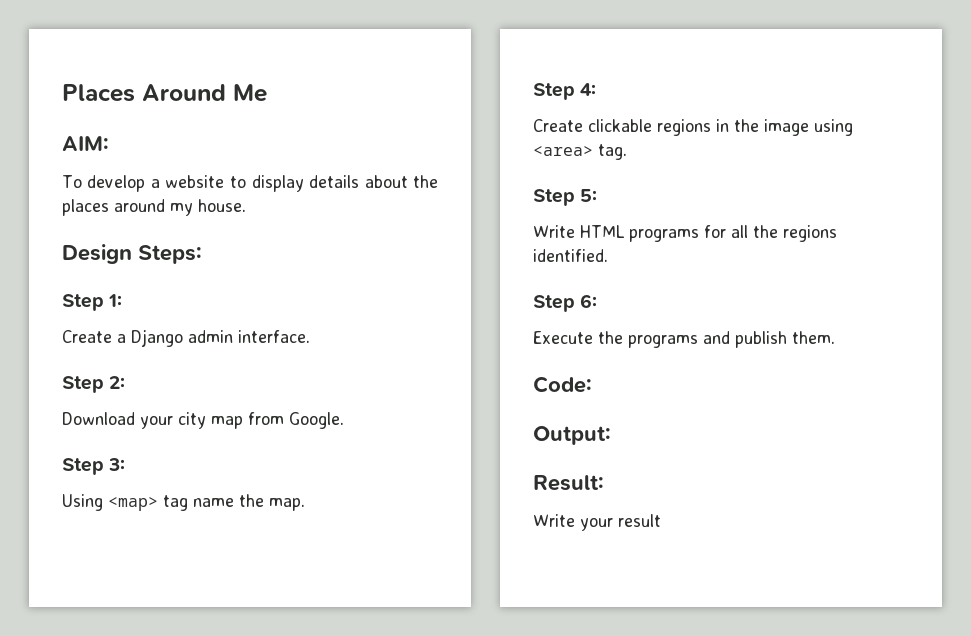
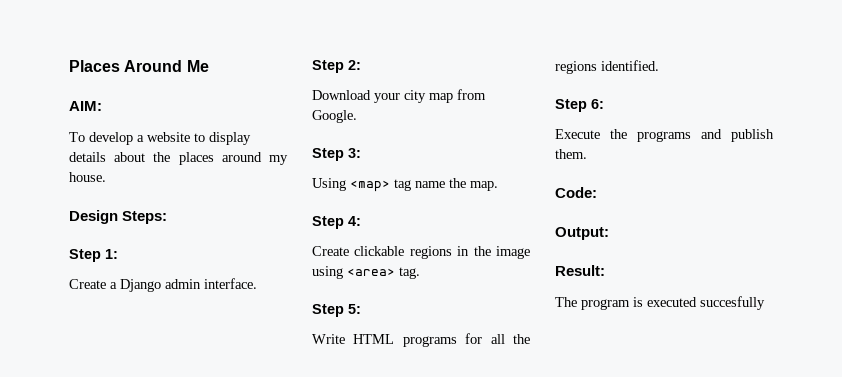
[533,514,661,531] Write your result -> [555,296,765,310] The program is executed succesfully

